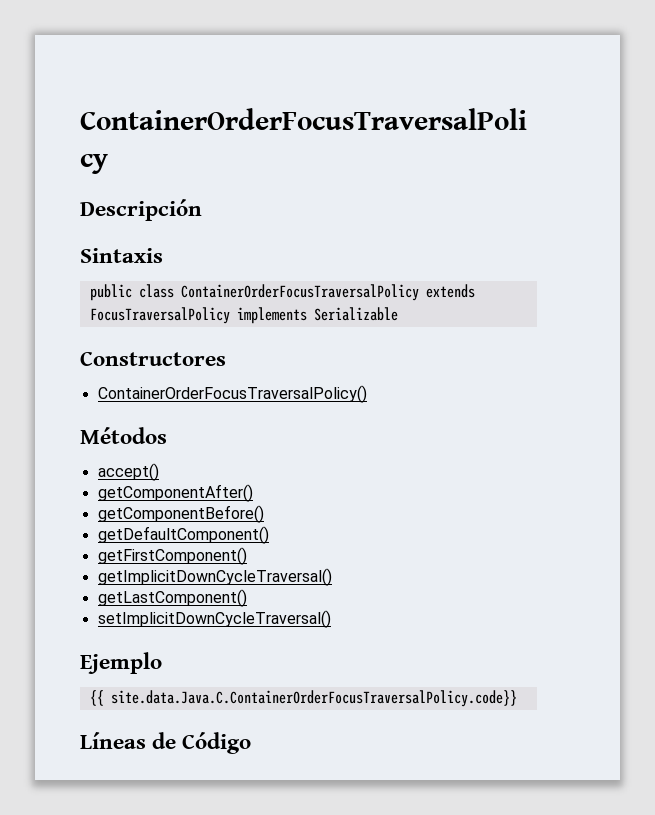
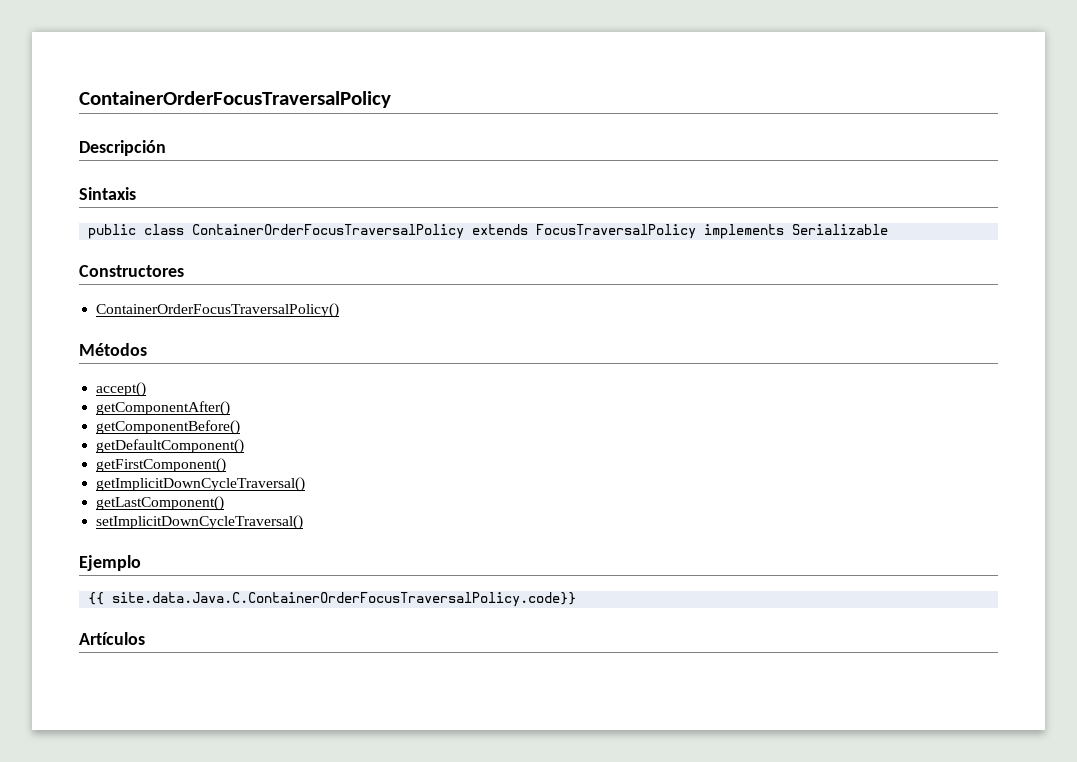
[80,732,252,754] Líneas de Código -> [79,632,145,645] Artículos

